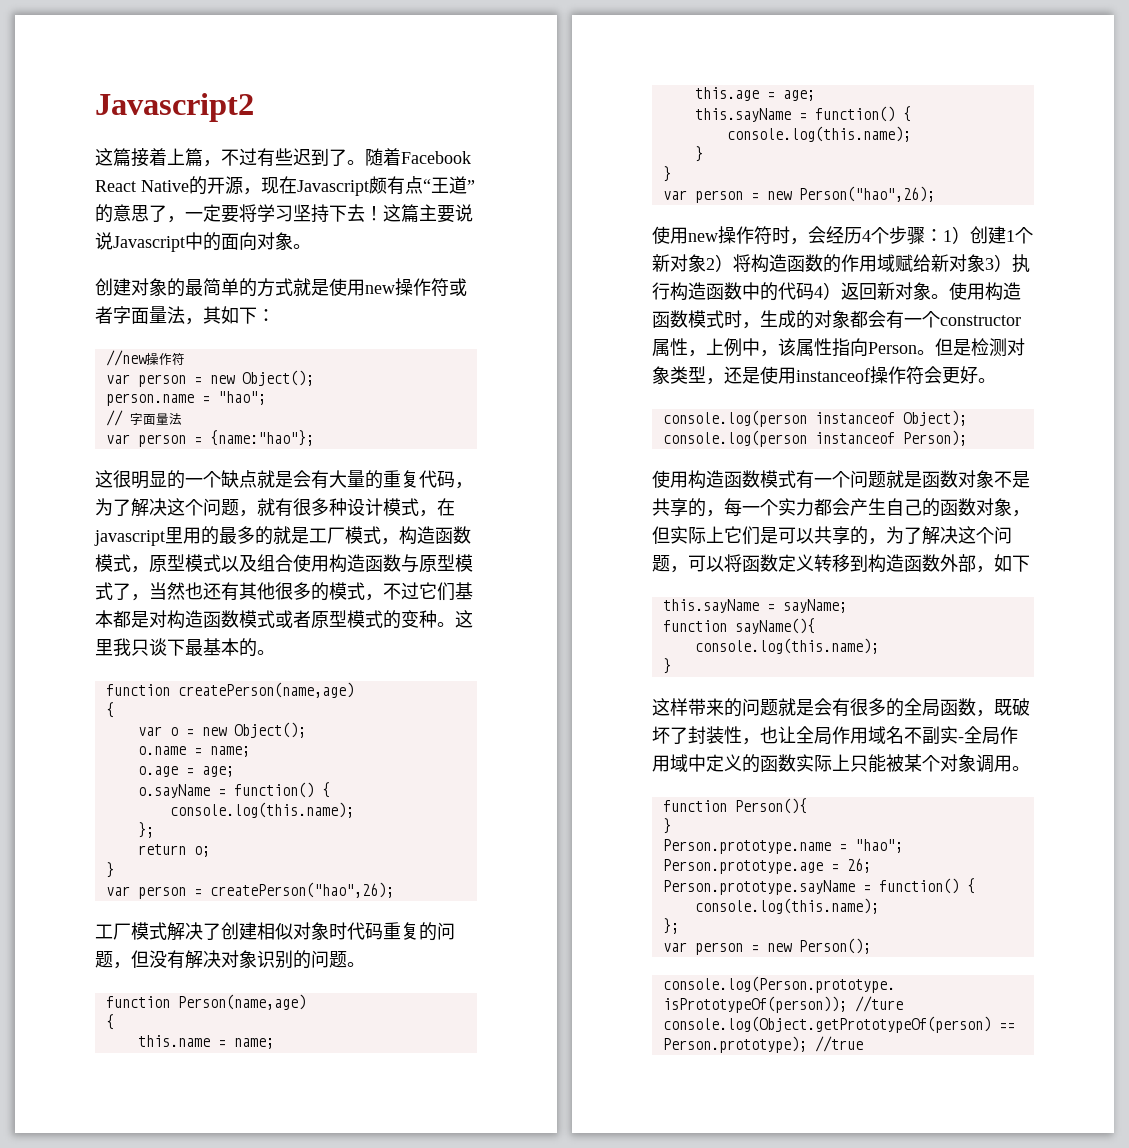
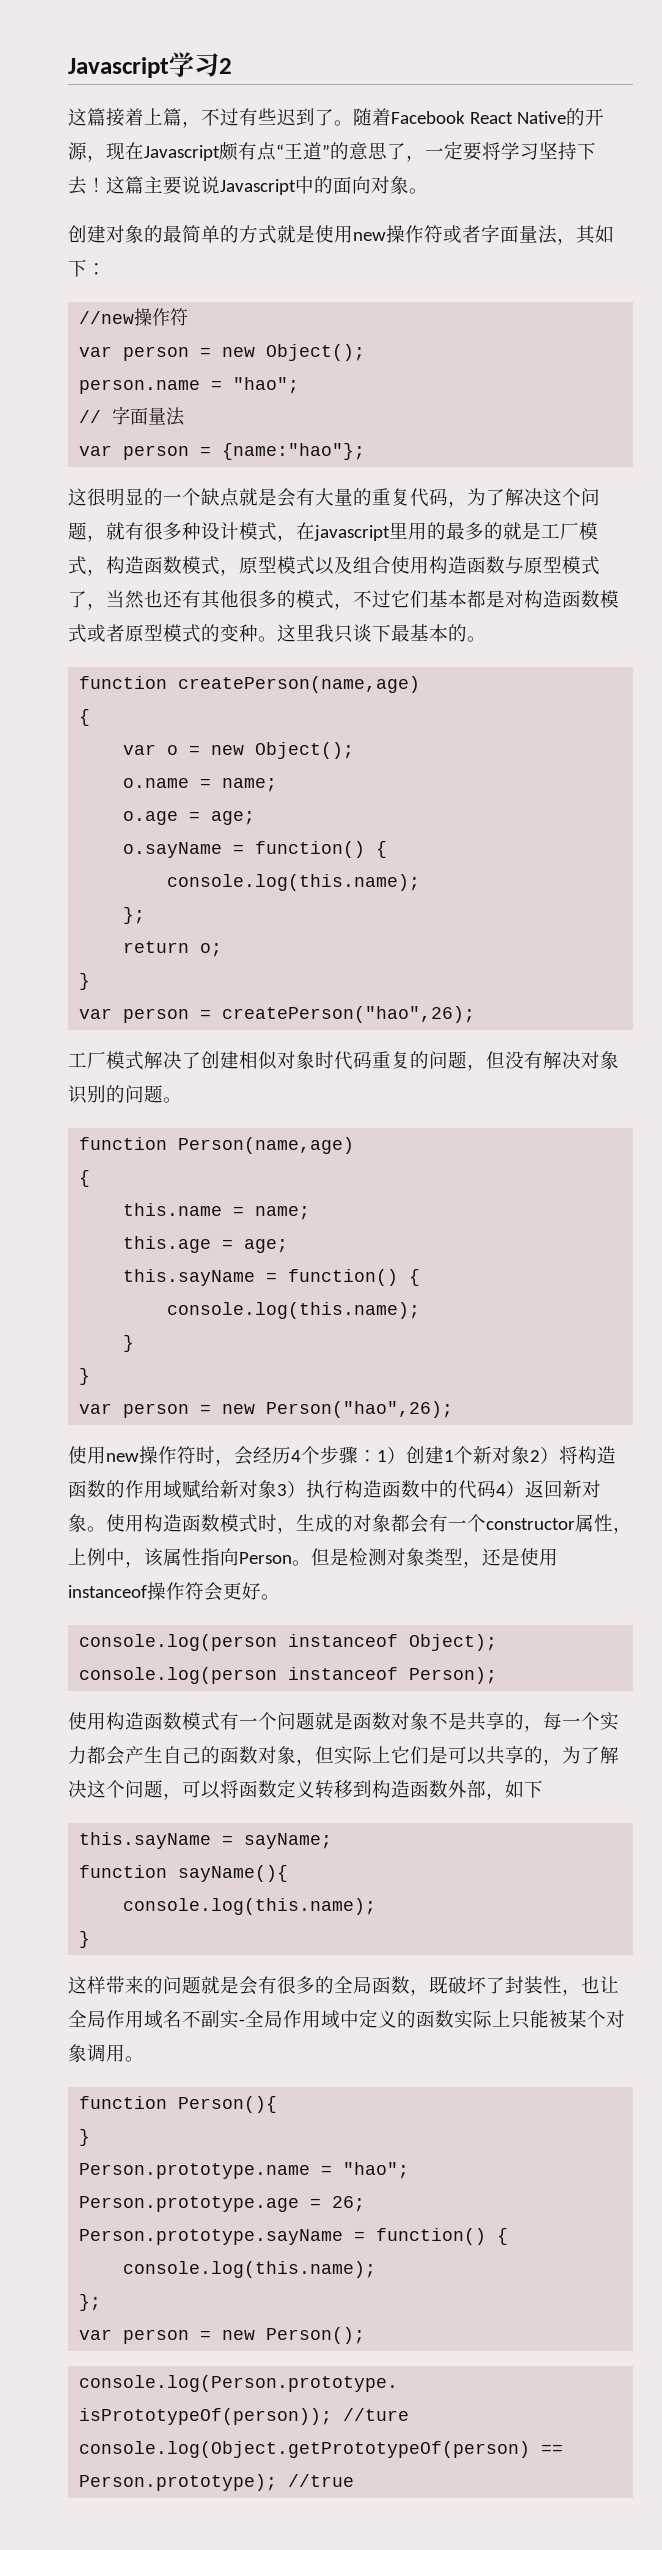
[95,93,254,122] Javascript2 -> [68,52,232,78] Javascript学习2

